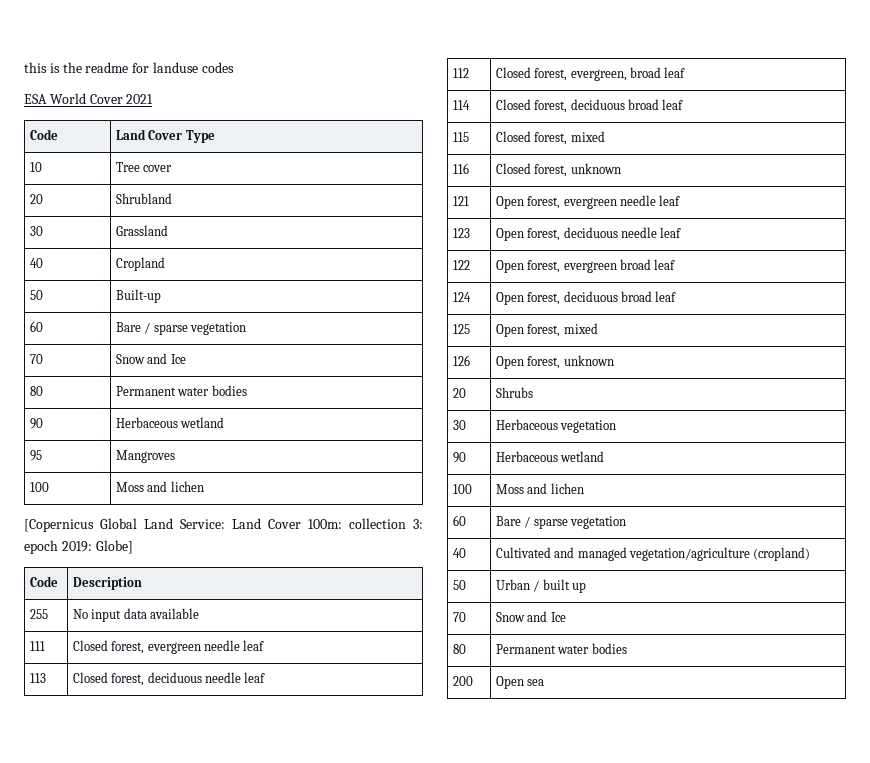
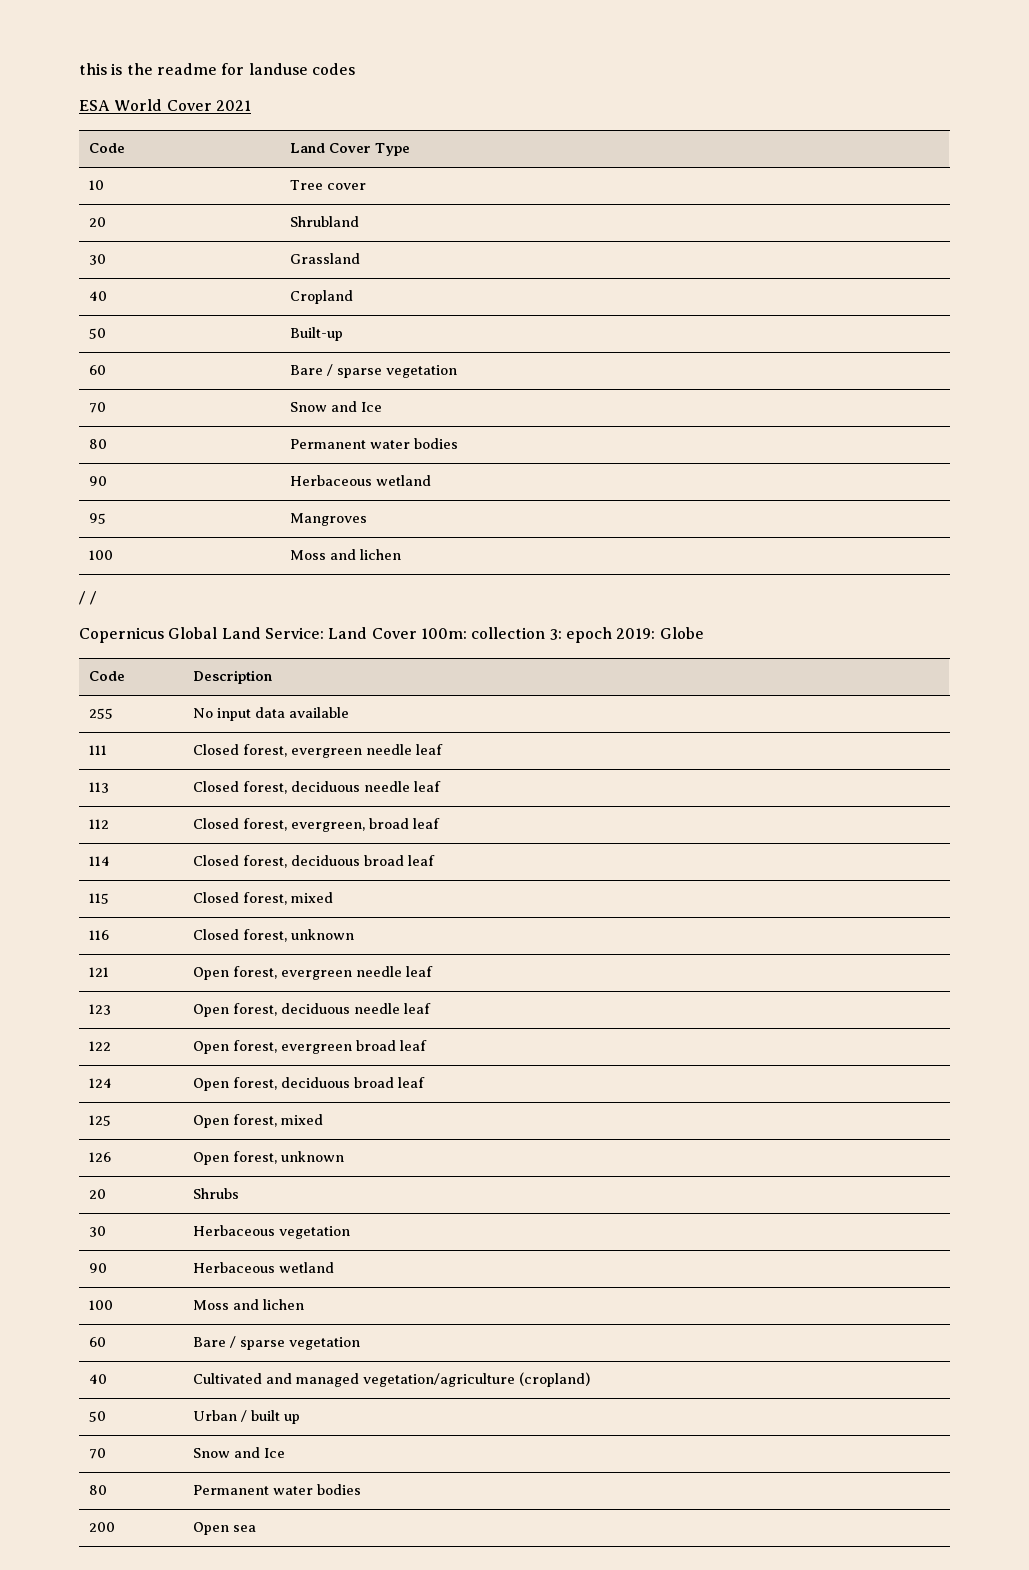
[24,519,94,532] [Copernicus -> [79,591,98,605] [79,627,164,643] / / // Copernicus
[95,540,133,554] Globe] -> [659,627,704,639] Globe

